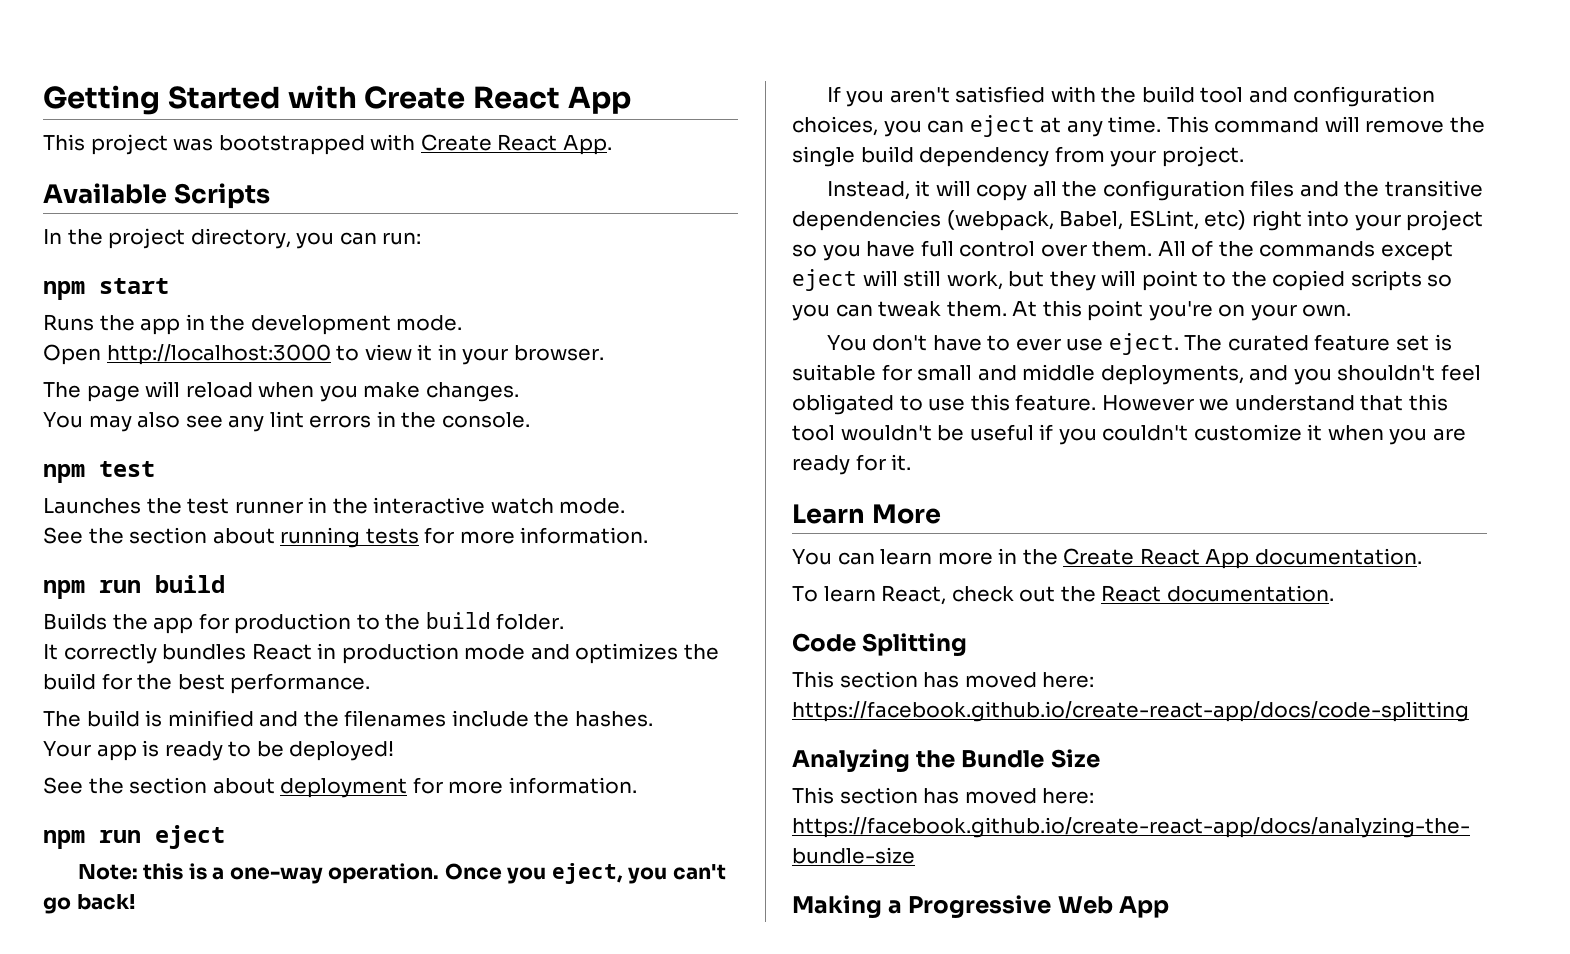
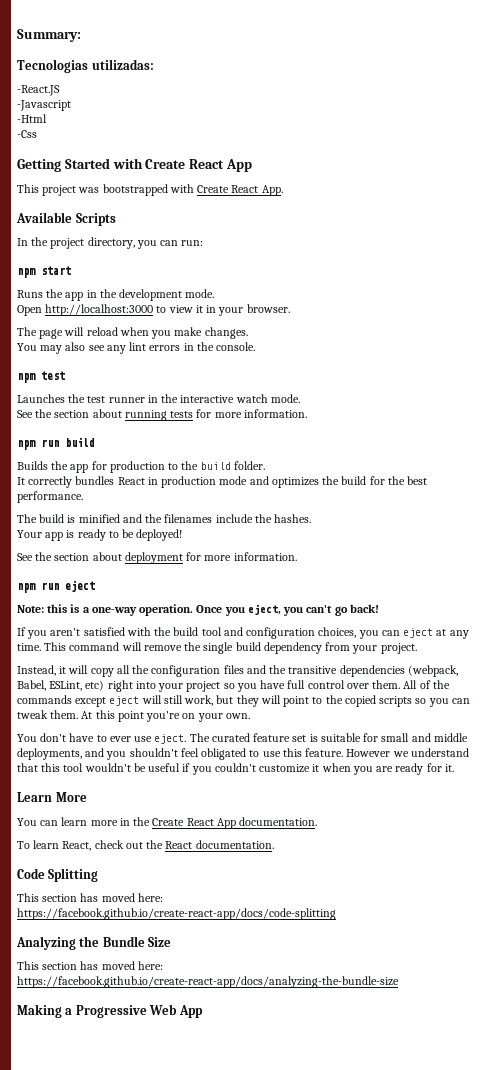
(43, 100) none -> [17,29,81,42] [17,59,154,73] [17,85,60,96] [17,100,71,111] [17,114,47,123] [17,130,37,138] Summary: // Tecnologias utilizadas: // -React.JS // -Javascript // -Html // -Css //

